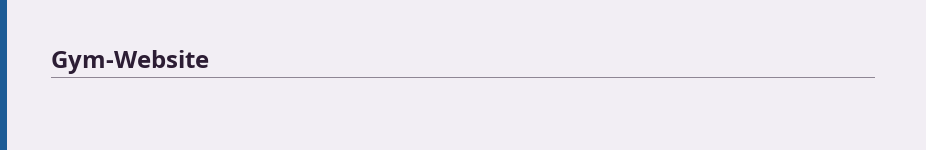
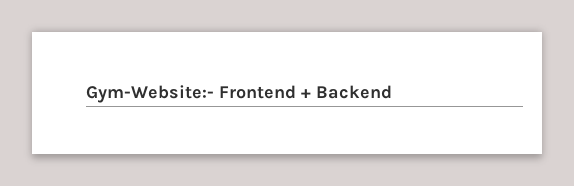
[51,50,209,74] Gym-Website -> [86,85,392,103] Gym-Website:- Frontend + Backend

